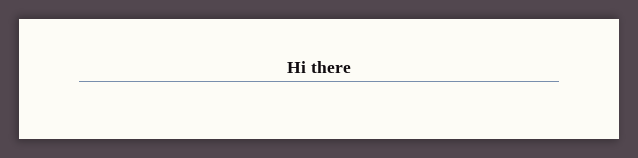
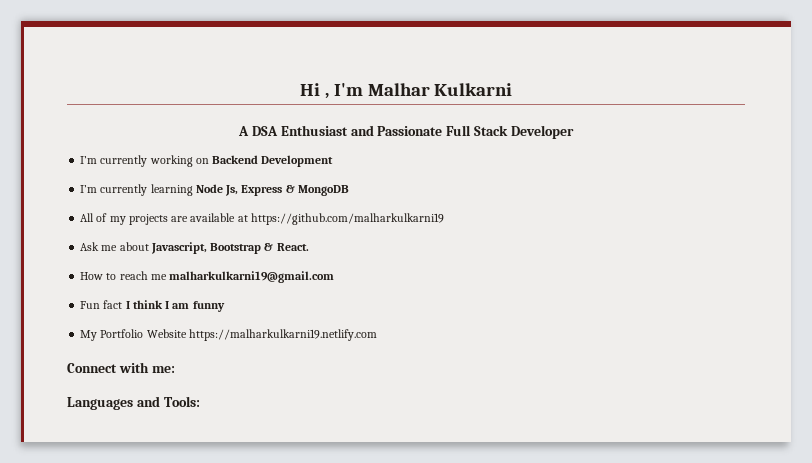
[310,61,351,73] there -> [324,83,513,99] [238,125,574,139] [80,155,334,167] [80,184,349,196] [80,213,444,225] [80,242,309,254] [80,271,335,283] [80,300,225,312] [80,329,377,341] [67,362,175,373] [67,396,200,410] , I'm Malhar Kulkarni // A DSA Enthusiast and Passionate Full Stack Developer // I’m currently working on Backend Development // I’m currently learning Node Js, Express & MongoDB // All of my projects are available at https://github.com/malharkulkarni19 // Ask me about Javascript, Bootstrap & React. // How to reach me malharkulkarni19@gmail.com // Fun fact I think I am funny // My Portfolio Website https://malharkulkarni19.netlify.com // Connect with me: // Languages and Tools:

